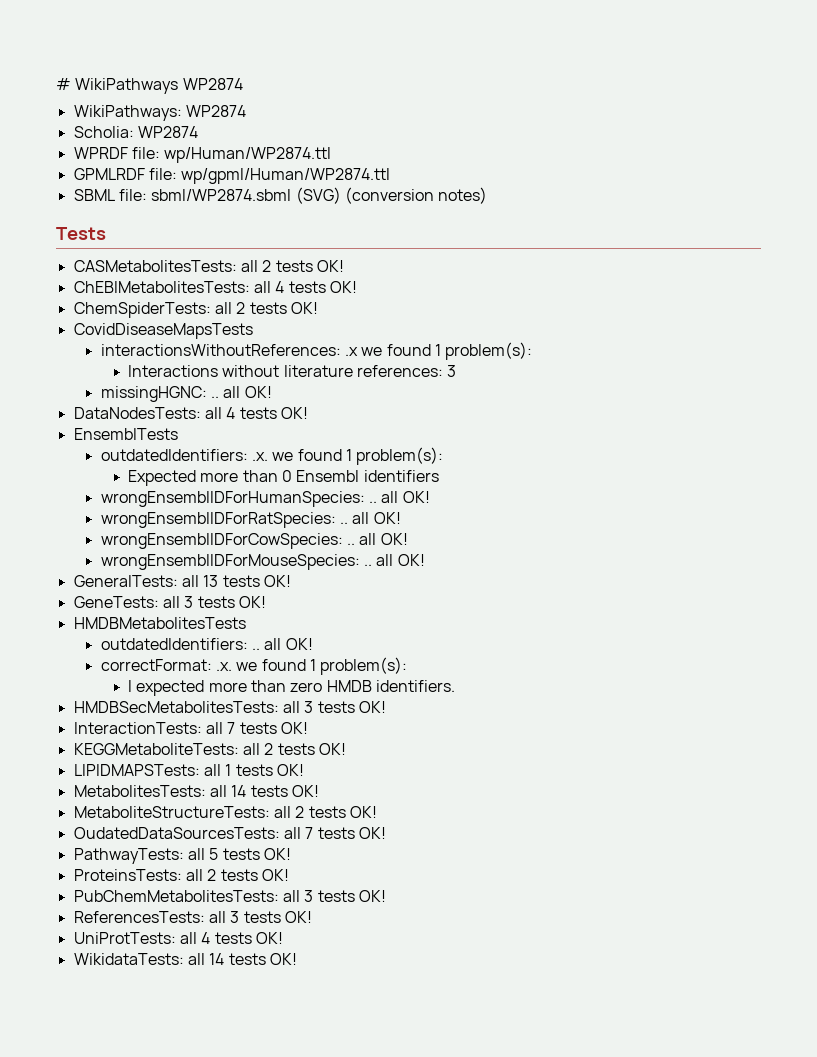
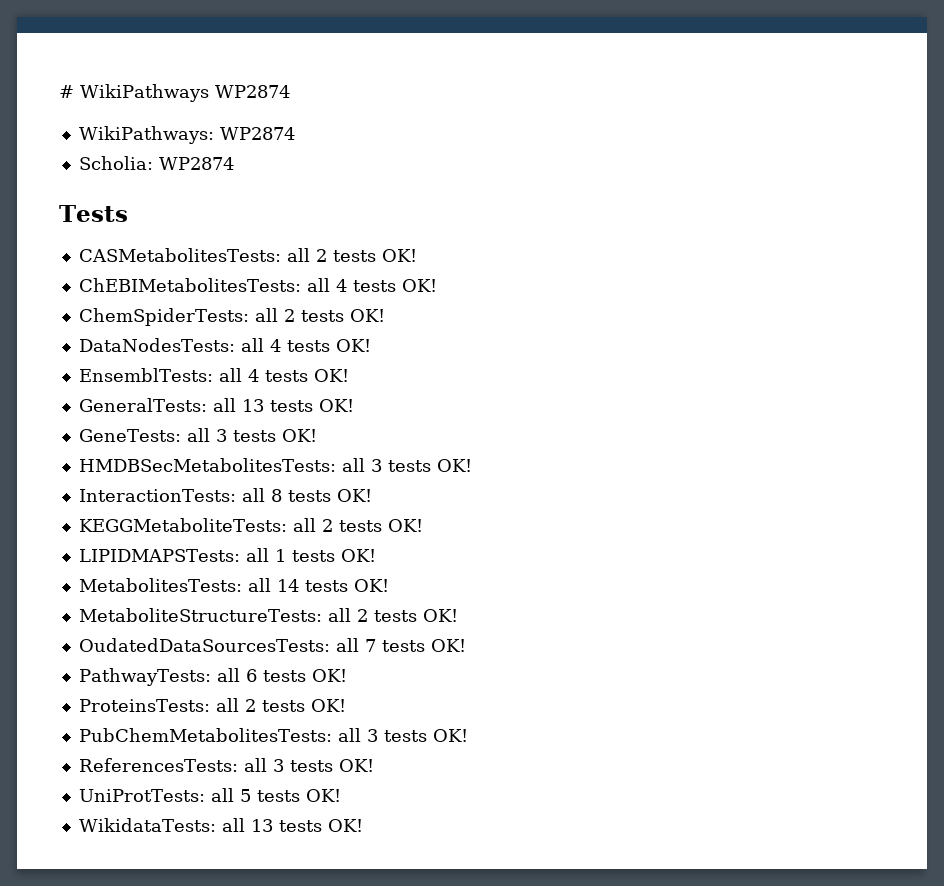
[73,147,332,163] [73,168,391,184] [73,187,488,204] // WPRDF file: wp/Human/WP2874.ttl // GPMLRDF file: wp/gpml/Human/WP2874.ttl // SBML file: sbml/WP2874.sbml (SVG) (conversion notes) -> (234, 163) none
[73,323,253,339] [100,342,533,360] [128,365,457,377] [100,386,272,402] // CovidDiseaseMapsTests // interactionsWithoutReferences: .x we found 1 problem(s): // Interactions without literature references: 3 // missingHGNC: .. all OK! -> (385, 315) none
[73,428,178,440] [100,447,444,465] [128,470,439,486] [100,491,430,507] [100,512,401,528] [100,533,408,549] [100,554,394,570] EnsemblTests // outdatedIdentifiers: .x. we found 1 problem(s): // Expected more than 0 Ensembl identifiers // wrongEnsemblIDForHumanSpecies: .. all OK! // wrongEnsemblIDForRatSpecies: .. all OK! // wrongEnsemblIDForCowSpecies: .. all OK! // wrongEnsemblIDForMouseSpecies: .. all -> [78,368,308,382] EnsemblTests: all 4 tests
[73,617,246,629] [100,638,313,650] [100,657,408,675] [128,680,455,696] // HMDBMetabolitesTests // outdatedIdentifiers: .. all OK! // correctFormat: .x. we found 1 problem(s): // I expected more than zero HMDB identifiers. -> (317, 435) none
[227,722,236,734] 7 -> [270,489,282,502] 8
[209,848,219,860] 5 -> [245,669,257,682] 6
[201,932,211,944] 4 -> [239,789,251,802] 5
[209,953,225,965] 14 -> [250,819,273,832] 13

